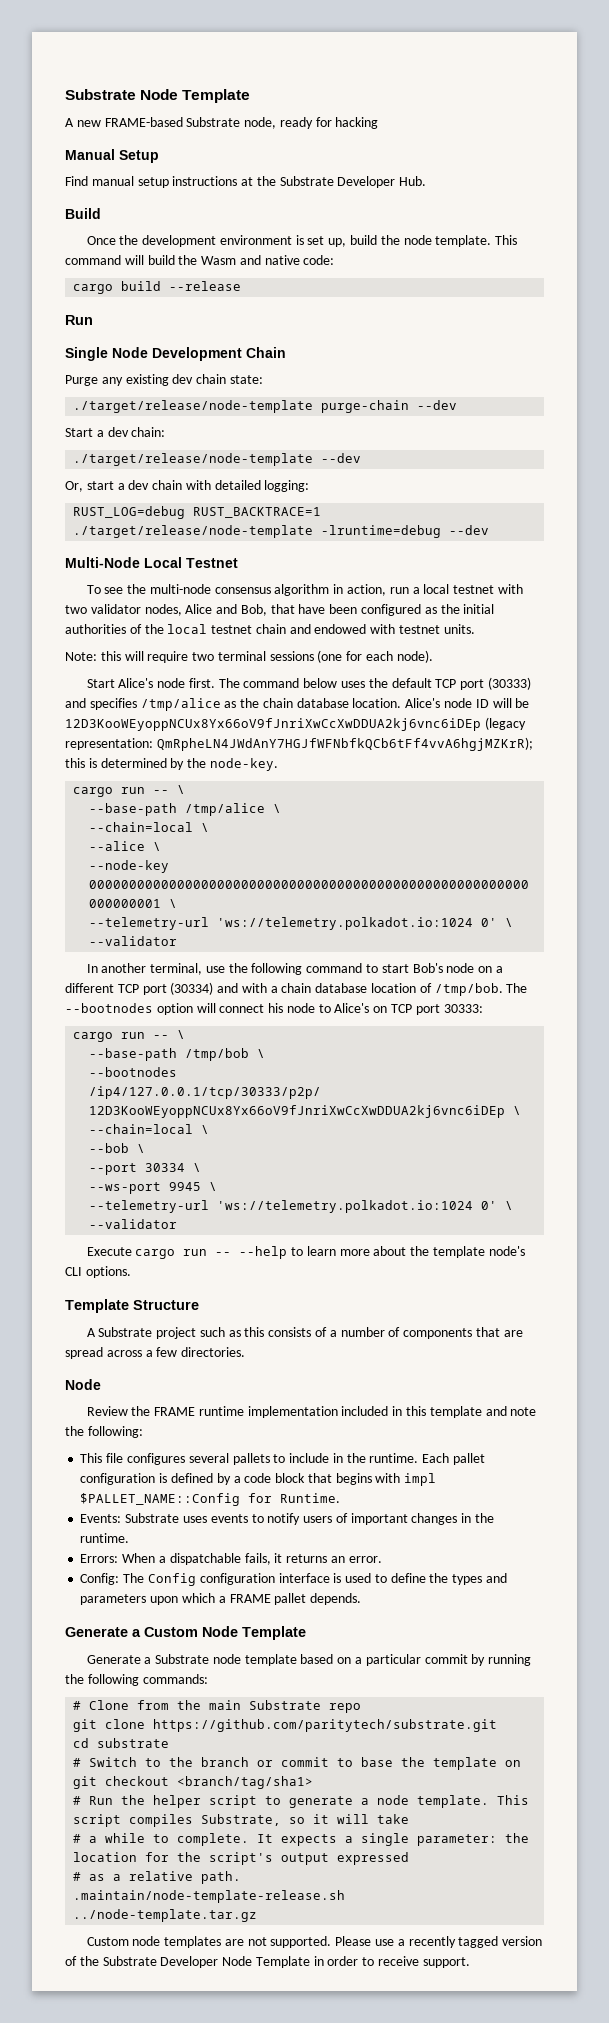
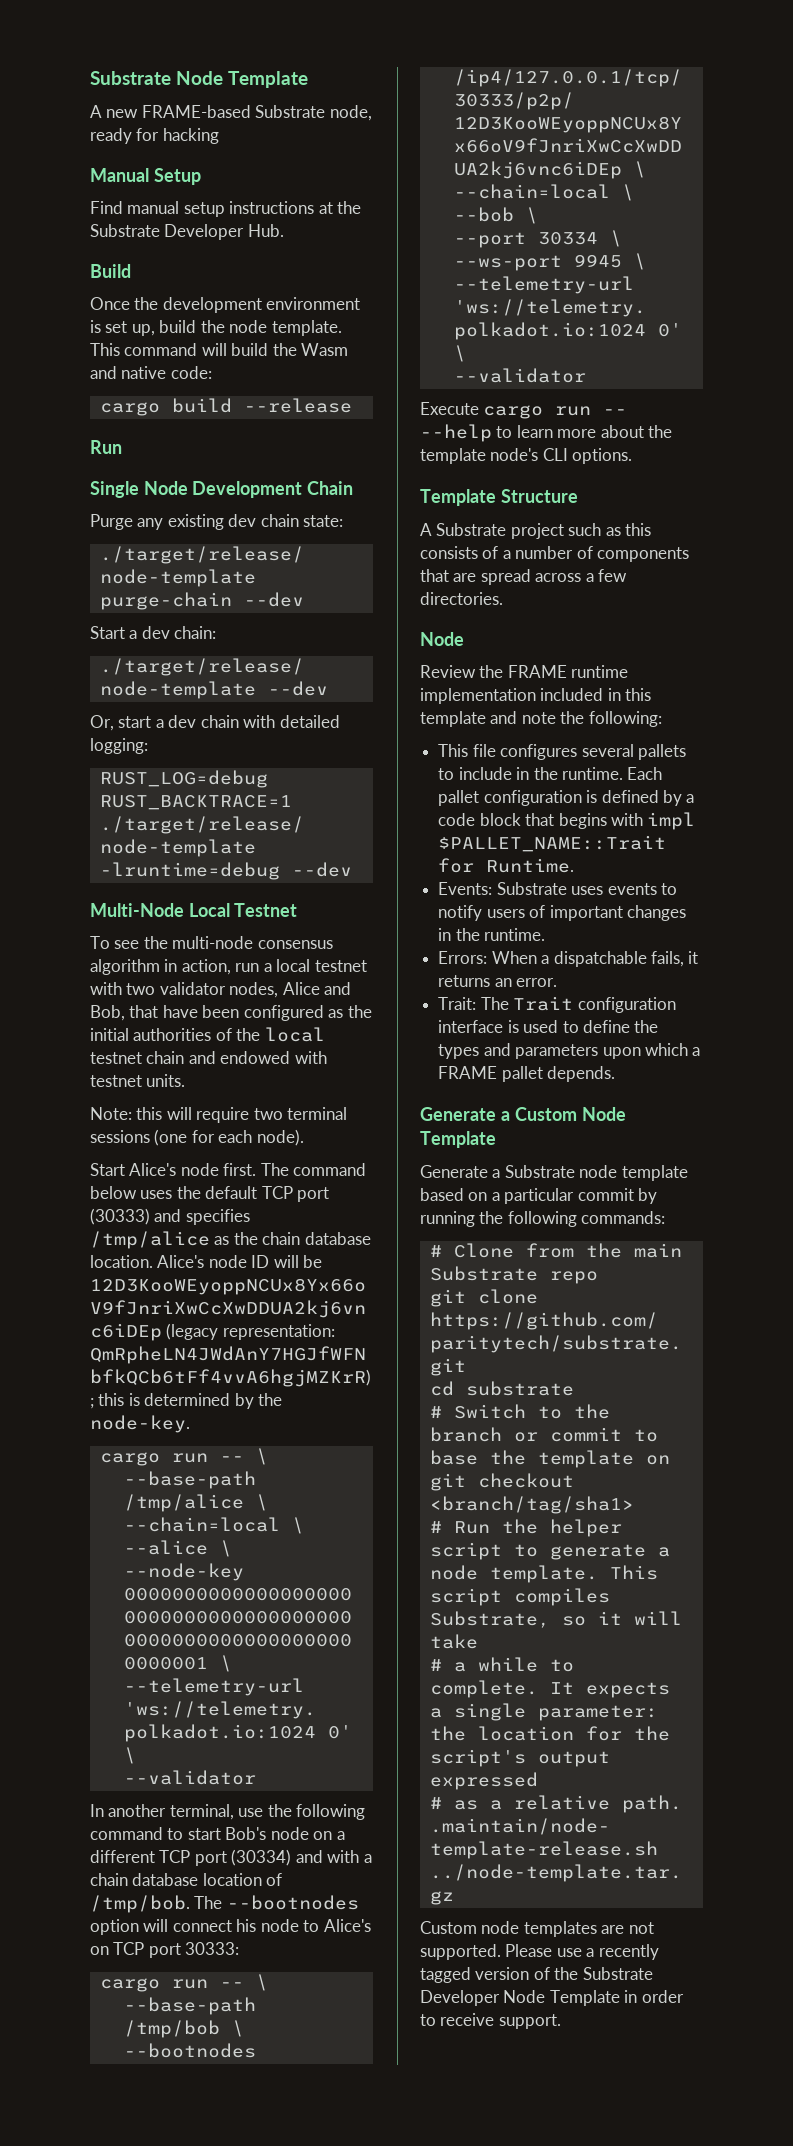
[80,1493,241,1506] $PALLET_NAME::Config -> [438,835,667,852] $PALLET_NAME::Trait
[80,1573,196,1586] Config: The Config -> [438,996,574,1011] Trait: The Trait

